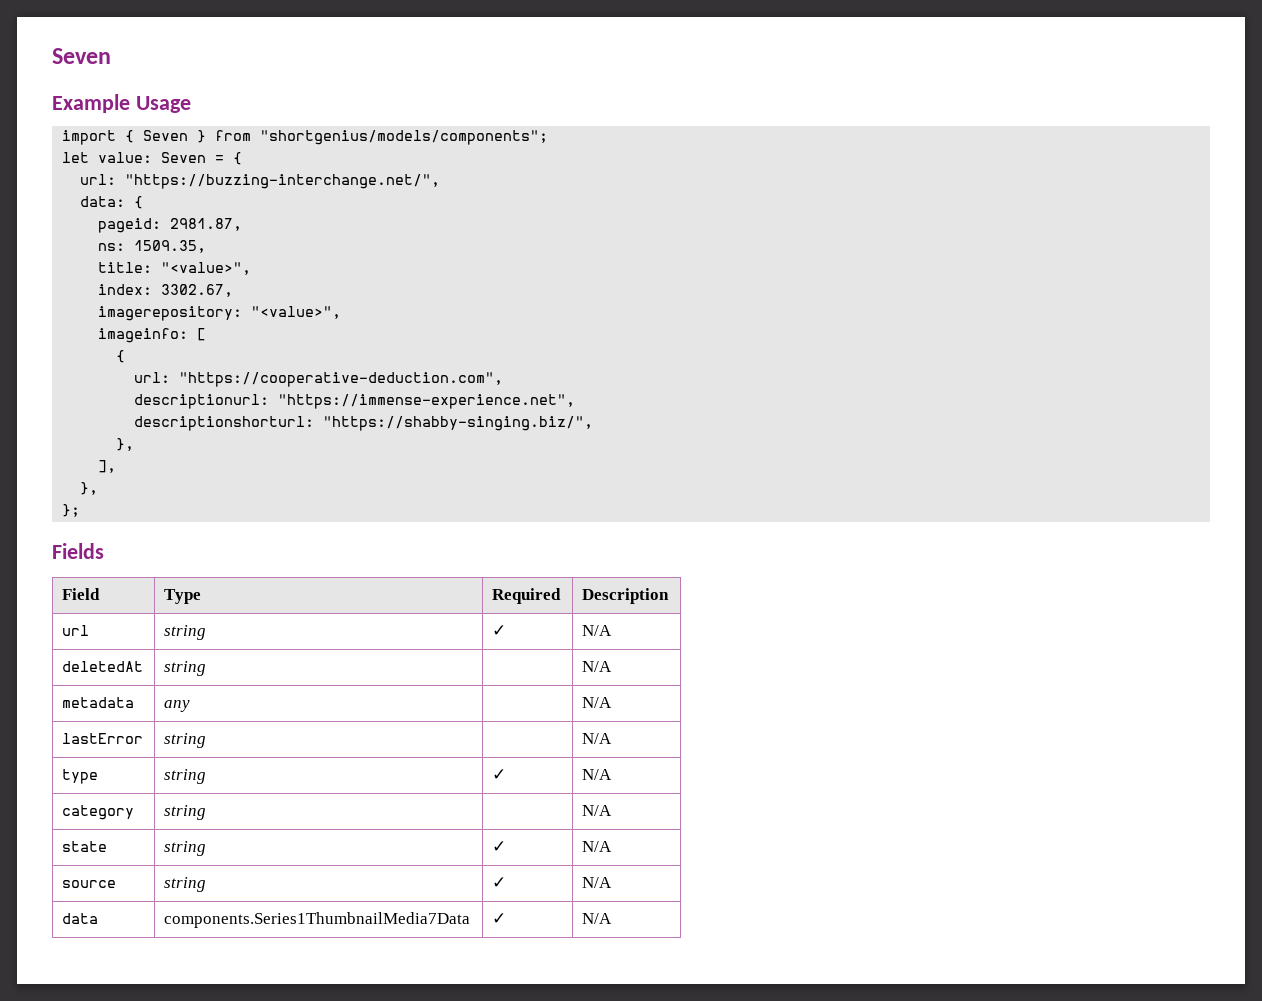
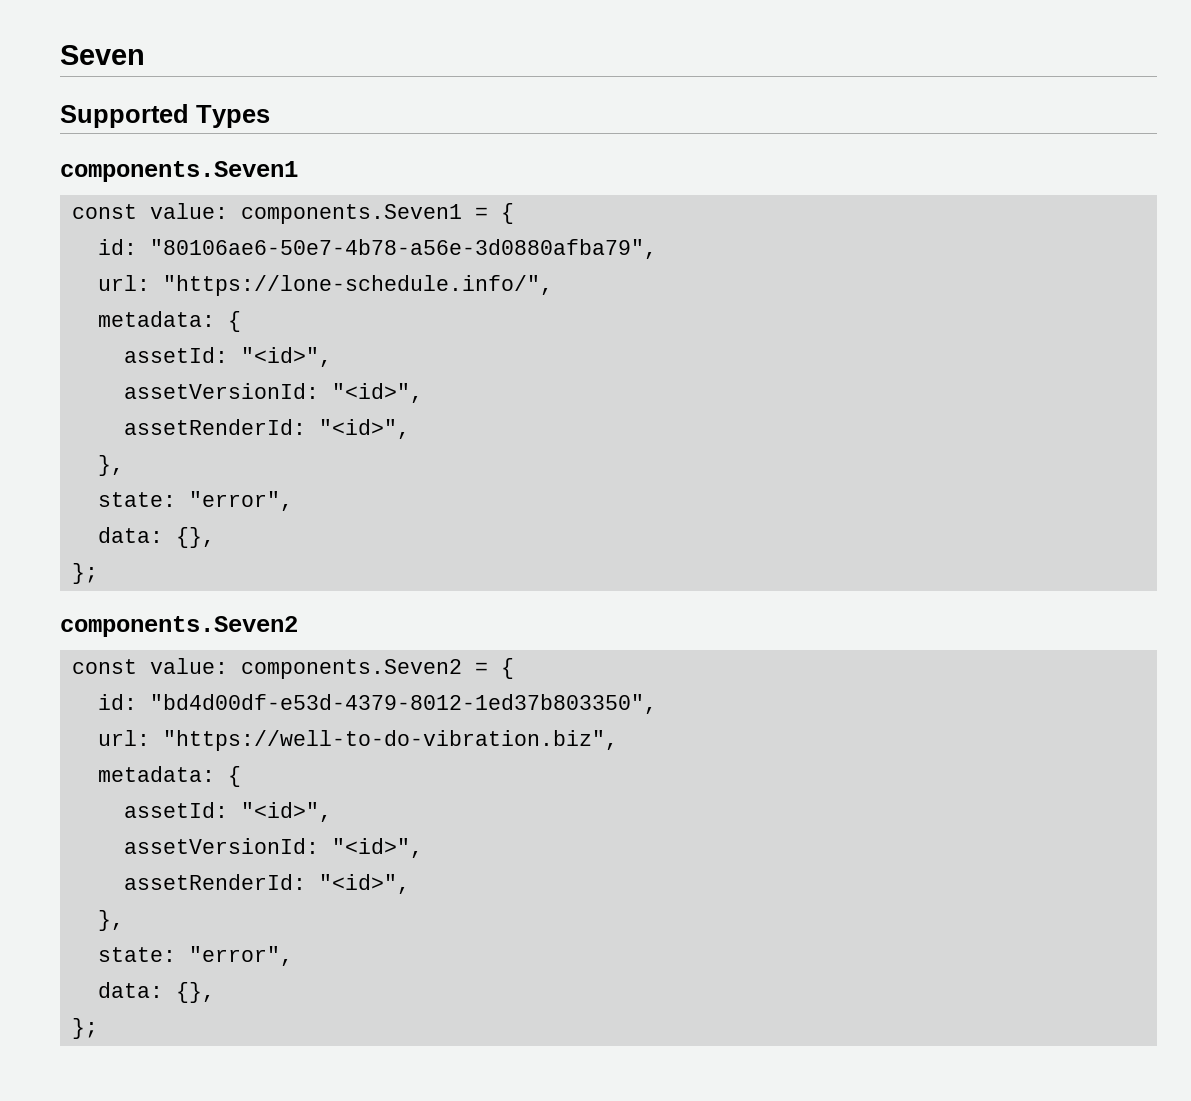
[52,94,191,113] [62,130,549,145] [62,152,243,165] [80,174,441,189] [80,196,144,209] [98,218,243,233] [98,240,207,253] [98,262,252,275] [98,284,234,297] [98,306,342,321] [98,328,207,343] [116,350,126,363] [134,372,504,387] [134,394,576,409] [134,416,594,431] [116,438,135,451] [98,460,117,473] [80,482,99,495] [62,504,81,517] [52,543,104,559] [62,588,101,600] [164,589,202,604] [492,588,562,604] [582,588,670,604] [62,625,90,636] [164,625,207,640] [492,625,507,636] [582,625,613,636] [62,661,144,672] [164,661,207,676] [582,661,613,672] [62,697,135,708] [164,700,191,712] [582,697,613,708] [62,733,144,744] [164,733,207,748] [582,733,613,744] [62,769,99,784] [164,769,207,784] [492,769,507,780] [582,769,613,780] [62,805,135,820] [164,805,207,820] [582,805,613,816] [62,841,108,852] [164,841,207,856] [492,841,507,852] [582,841,613,852] [62,880,117,888] [164,877,207,892] [492,877,507,888] [582,877,613,888] [62,913,99,924] [164,912,471,928] [492,913,507,924] [582,913,613,924] Example Usage // import { Seven } from "shortgenius/models/components"; // let value: Seven = { // url: "https://buzzing-interchange.net/", // data: { // pageid: 2981.87, // ns: 1509.35, // title: "<value>", // index: 3302.67, // imagerepository: "<value>", // imageinfo: [ // { // url: "https://cooperative-deduction.com", // descriptionurl: "https://immense-experience.net", // descriptionshorturl: "https://shabby-singing.biz/", // }, // ], // }, // }; // Fields // Field | Type | Required | Description // url | string | ✓ | N/A // deletedAt | string | | N/A // metadata | any | | N/A // lastError | string | | N/A // type | string | ✓ | N/A // category | string | | N/A // state | string | ✓ | N/A // source | string | ✓ | N/A // data | components.Series1ThumbnailMedia7Data | ✓ | N/A -> [60,104,270,128] [60,161,298,182] [72,203,515,224] [98,239,658,259] [98,275,554,296] [98,311,242,332] [124,347,333,367] [124,383,424,403] [124,419,411,439] [98,455,125,476] [98,491,294,511] [98,527,216,548] [72,563,99,584] [60,616,298,637] [72,658,515,679] [98,694,658,714] [98,730,619,751] [98,766,242,787] [124,802,333,822] [124,838,424,858] [124,874,411,894] [98,910,125,931] [98,946,294,966] [98,982,216,1003] [72,1018,99,1039] Supported Types // components.Seven1 // const value: components.Seven1 = { // id: "80106ae6-50e7-4b78-a56e-3d0880afba79", // url: "https://lone-schedule.info/", // metadata: { // assetId: "<id>", // assetVersionId: "<id>", // assetRenderId: "<id>", // }, // state: "error", // data: {}, // }; // components.Seven2 // const value: components.Seven2 = { // id: "bd4d00df-e53d-4379-8012-1ed37b803350", // url: "https://well-to-do-vibration.biz", // metadata: { // assetId: "<id>", // assetVersionId: "<id>", // assetRenderId: "<id>", // }, // state: "error", // data: {}, // };

